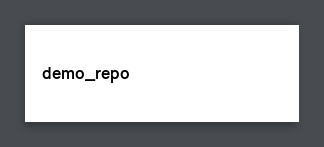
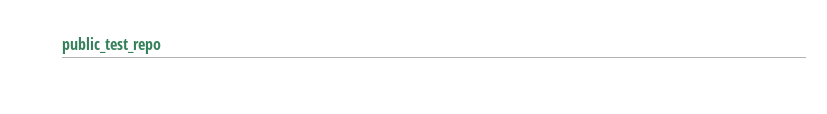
[42,67,130,83] demo_repo -> [62,37,161,54] public_test_repo

